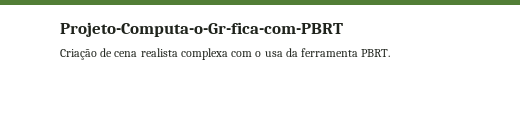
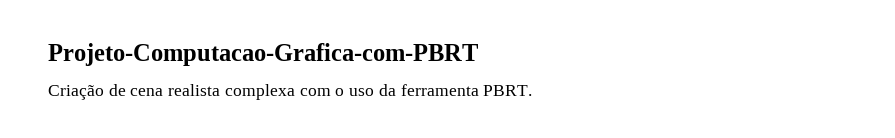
[60,22,343,37] Projeto-Computa-o-Gr-fica-com-PBRT -> [48,43,478,66] Projeto-Computacao-Grafica-com-PBRT
[264,51,283,57] usa -> [349,88,375,96] uso

